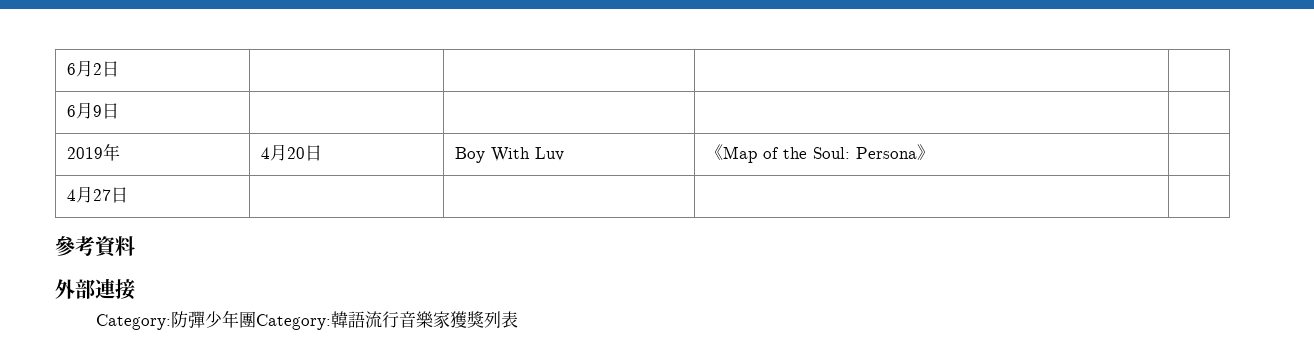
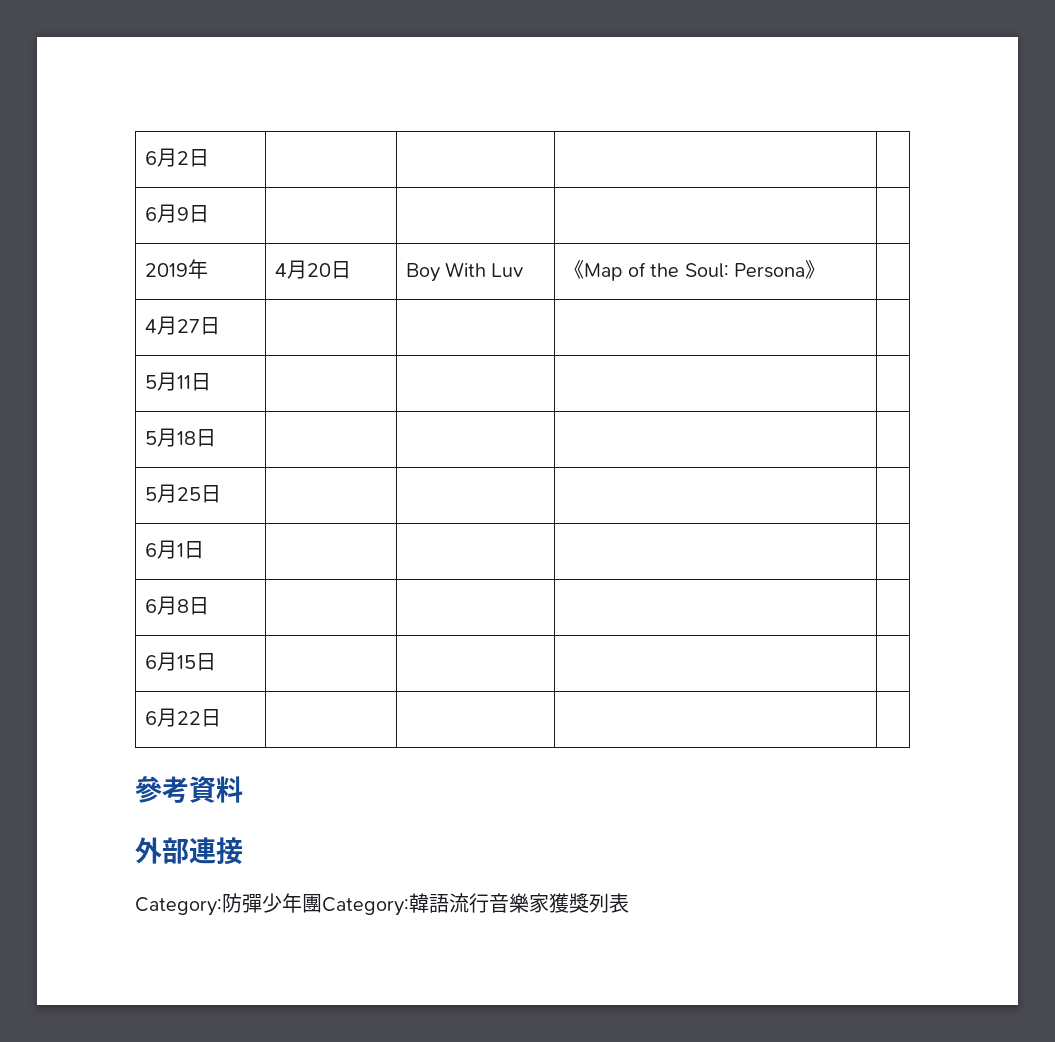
(128, 195) none -> [144,372,211,391] [144,428,216,447] [144,484,221,503] [144,540,204,559] [144,596,209,615] [144,652,216,671] [144,708,221,727] // 5月11日 | | | | // 5月18日 | | | | // 5月25日 | | | | // 6月1日 | | | | // 6月8日 | | | | // 6月15日 | | | | // 6月22日 | | | |

